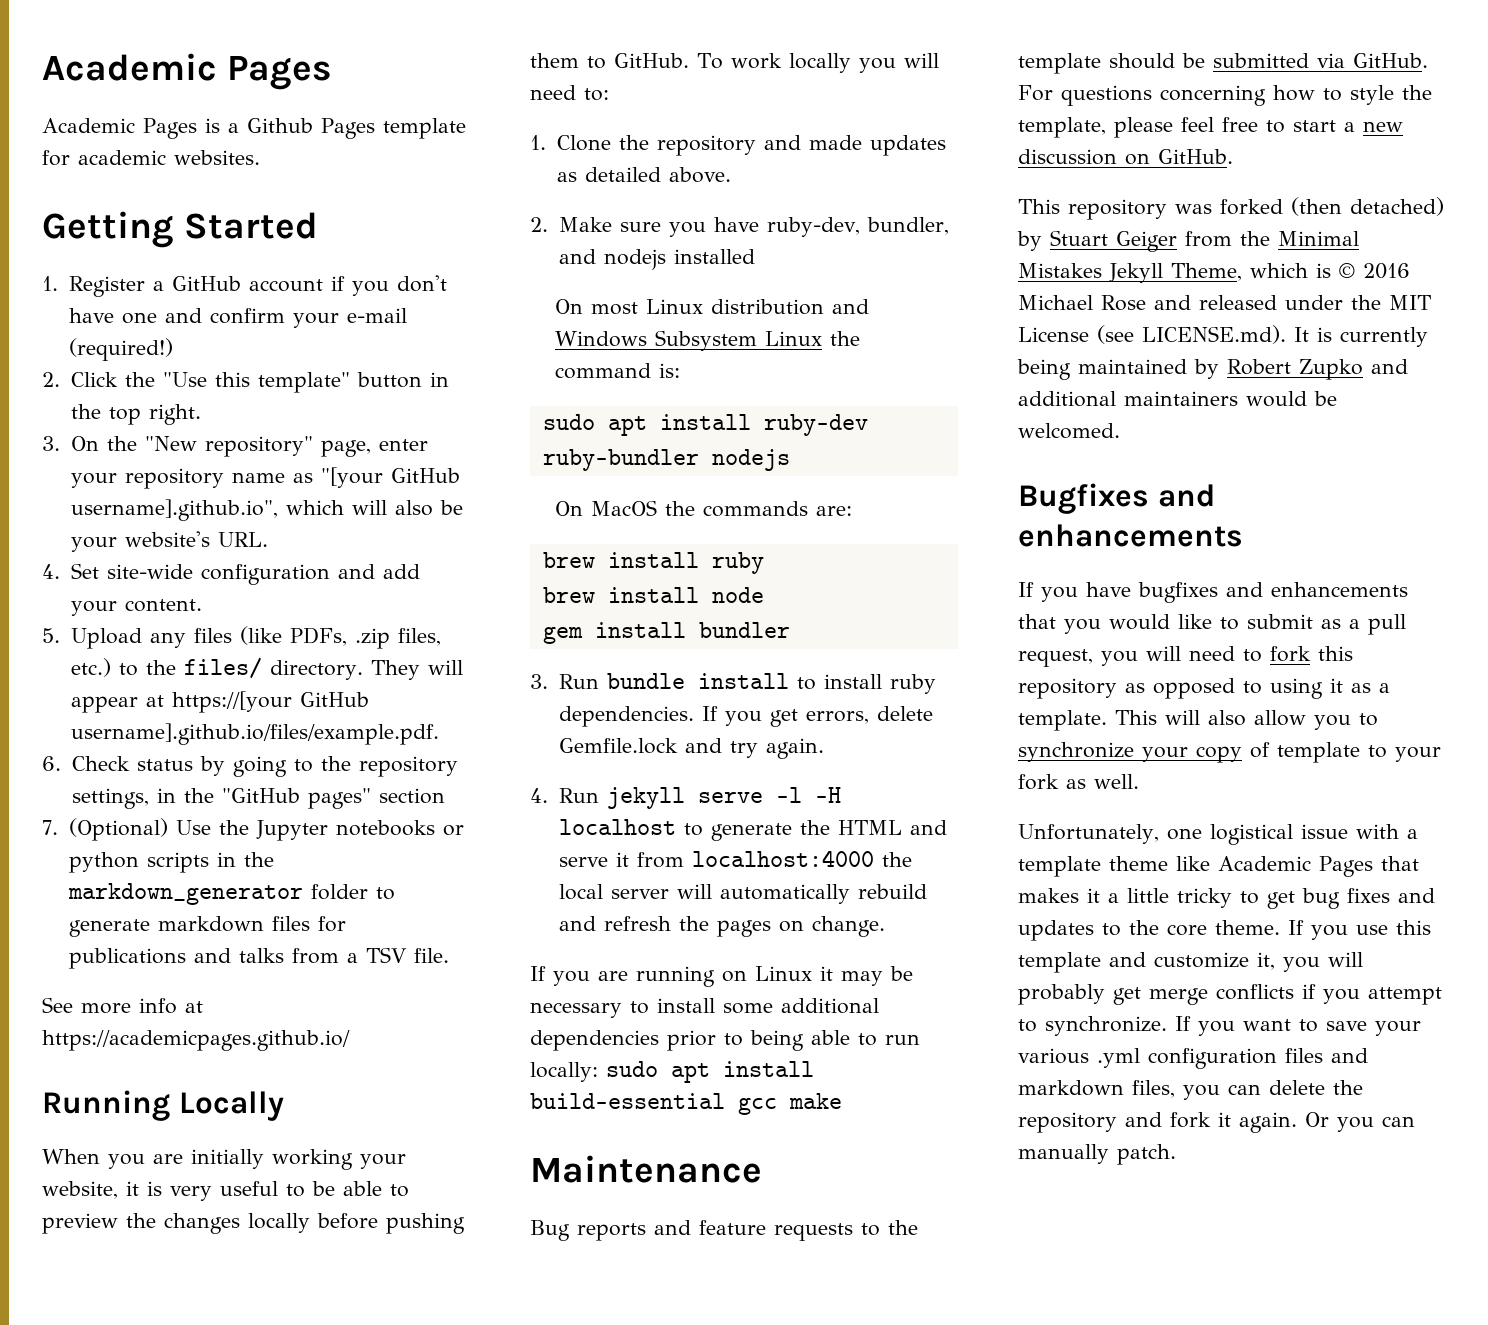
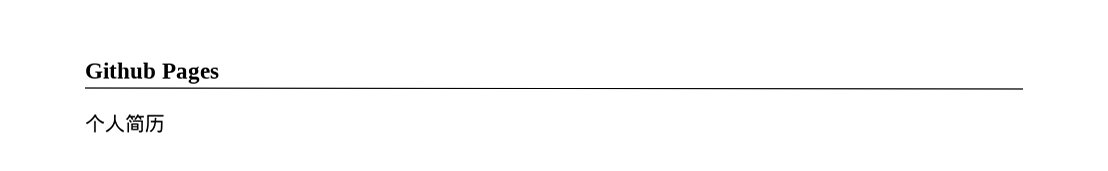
[42,53,217,81] Academic -> [85,62,157,79] Github
[42,118,466,139] [42,150,260,166] [42,211,318,248] [42,275,447,297] [68,308,407,328] [68,338,173,361] [42,372,449,393] [70,404,201,425] [42,436,428,457] [70,467,460,489] [70,499,463,521] [70,531,268,552] [42,563,420,585] [70,599,202,616] [42,626,441,649] [70,657,463,680] [70,691,369,713] [70,723,439,745] [42,756,458,777] [71,788,445,809] [42,818,464,841] [68,852,274,873] [67,883,395,905] [68,916,346,937] [68,947,449,969] [42,997,203,1014] [42,1030,350,1051] [42,1090,284,1121] [42,1149,406,1170] [42,1181,409,1201] [42,1213,465,1234] [530,53,939,73] [530,85,609,101] [530,135,946,156] [556,167,731,183] [530,217,949,237] [558,249,755,270] [555,299,870,315] [555,330,861,351] [555,363,681,379] [542,414,868,436] [542,449,790,471] [555,500,853,517] [542,552,764,574] [542,587,764,603] [542,622,790,644] [530,673,936,694] [558,706,933,727] [558,738,824,759] [530,787,841,809] [558,819,947,841] [558,850,912,868] [558,884,927,904] [558,916,885,937] [530,966,913,987] [530,998,879,1018] [530,1030,920,1051] [530,1061,814,1083] [530,1093,842,1115] [530,1155,762,1183] [530,1220,918,1241] [1018,53,1428,74] [1018,85,1432,106] [1018,117,1403,138] [1018,149,1233,165] [1018,197,1444,220] [1017,230,1359,252] [1018,263,1410,283] [1018,295,1431,311] [1018,325,1428,347] [1017,359,1408,380] [1018,391,1337,407] [1018,423,1120,439] [1018,483,1215,514] [1018,524,1243,547] [1018,582,1408,603] [1018,614,1406,635] [1018,646,1353,667] [1018,678,1390,699] [1018,710,1378,731] [1018,742,1441,763] [1018,774,1139,790] [1018,824,1418,845] [1018,856,1419,877] [1018,888,1435,909] [1018,920,1431,941] [1018,952,1363,973] [1018,984,1442,1005] [1018,1016,1421,1036] [1018,1048,1368,1069] [1018,1080,1363,1100] [1018,1112,1415,1133] [1018,1144,1176,1165] Academic Pages is a Github Pages template for academic websites. // Getting Started // 1. Register a GitHub account if you don't have one and confirm your e-mail (required!) // 2. Click the "Use this template" button in the top right. // 3. On the "New repository" page, enter your repository name as "[your GitHub username].github.io", which will also be your website's URL. // 4. Set site-wide configuration and add your content. // 5. Upload any files (like PDFs, .zip files, etc.) to the files/ directory. They will appear at https://[your GitHub username].github.io/files/example.pdf. // 6. Check status by going to the repository settings, in the "GitHub pages" section // 7. (Optional) Use the Jupyter notebooks or python scripts in the markdown_generator folder to generate markdown files for publications and talks from a TSV file. // See more info at https://academicpages.github.io/ // Running Locally // When you are initially working your website, it is very useful to be able to preview the changes locally before pushing them to GitHub. To work locally you will need to: // 1. Clone the repository and made updates as detailed above. // 2. Make sure you have ruby-dev, bundler, and nodejs installed // On most Linux distribution and Windows Subsystem Linux the command is: // sudo apt install ruby-dev ruby-bundler nodejs // On MacOS the commands are: // brew install ruby // brew install node // gem install bundler // 3. Run bundle install to install ruby dependencies. If you get errors, delete Gemfile.lock and try again. // 4. Run jekyll serve -l -H localhost to generate the HTML and serve it from localhost:4000 the local server will automatically rebuild and refresh the pages on change. // If you are running on Linux it may be necessary to install some additional dependencies prior to being able to run locally: sudo apt install build-essential gcc make // Maintenance // Bug reports and feature requests to the template should be submitted via GitHub. For questions concerning how to style the template, please feel free to start a new discussion on GitHub. // This repository was forked (then detached) by Stuart Geiger from the Minimal Mistakes Jekyll Theme, which is © 2016 Michael Rose and released under the MIT License (see LICENSE.md). It is currently being maintained by Robert Zupko and additional maintainers would be welcomed. // Bugfixes and enhancements // If you have bugfixes and enhancements that you would like to submit as a pull request, you will need to fork this repository as opposed to using it as a template. This will also allow you to synchronize your copy of template to your fork as well. // Unfortunately, one logistical issue with a template theme like Academic Pages that makes it a little tricky to get bug fixes and updates to the core theme. If you use this template and customize it, you will probably get merge conflicts if you attempt to synchronize. If you want to save your various .yml configuration files and markdown files, you can delete the repository and fork it again. Or you can manually patch. -> [84,113,165,133] 个人简历

